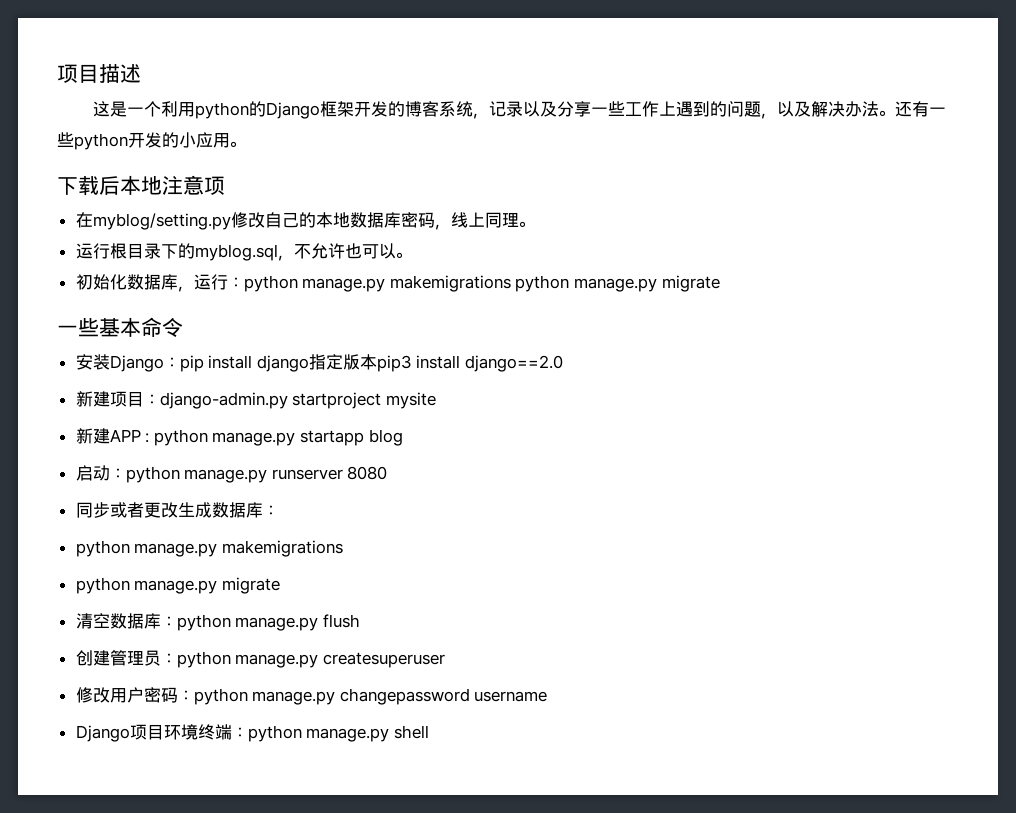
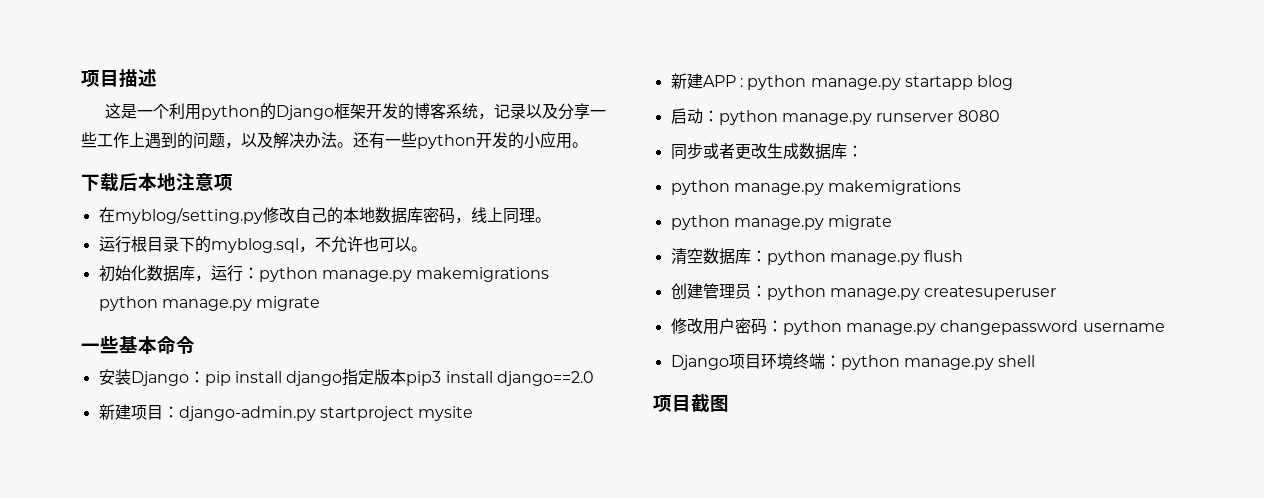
(429, 732) none -> [653,394,729,412] // 项目截图

